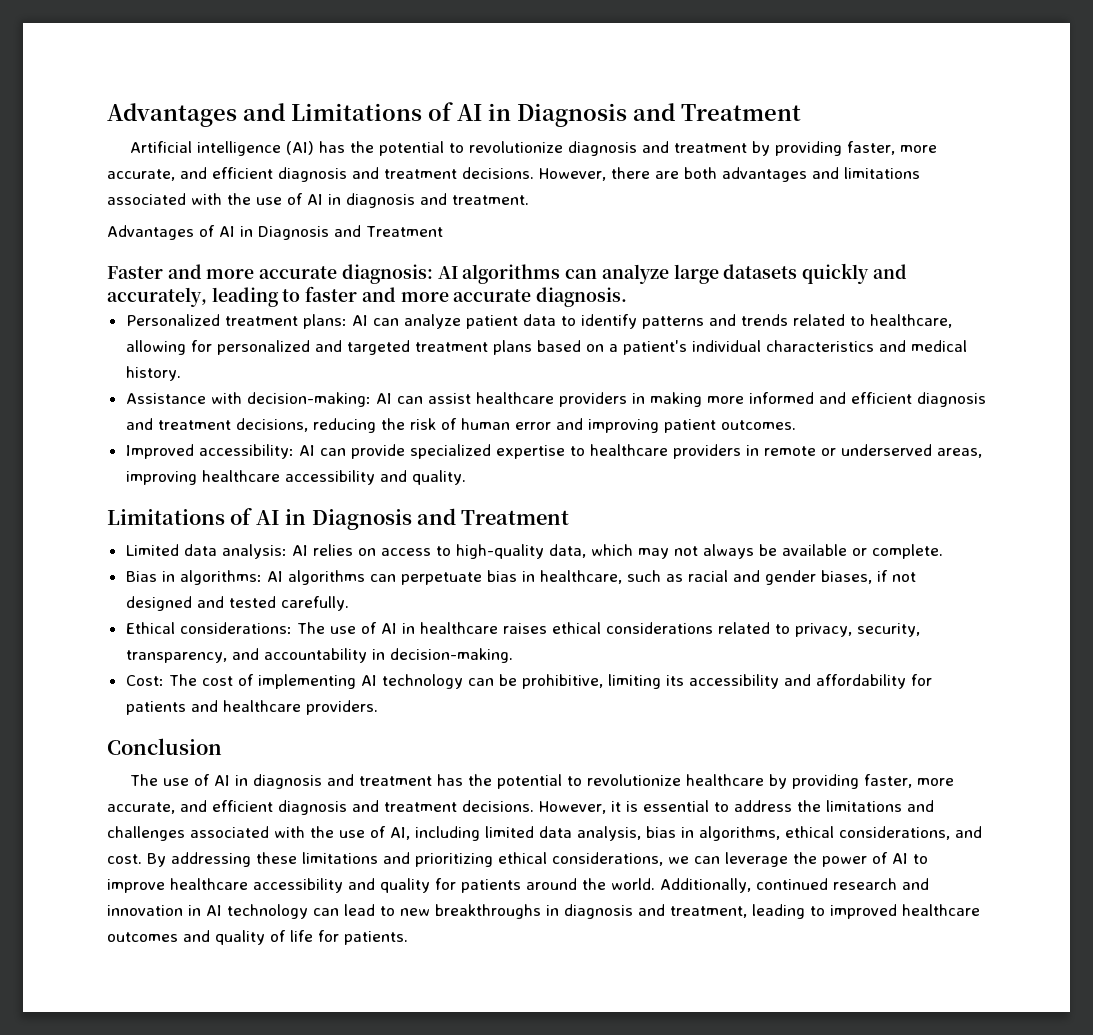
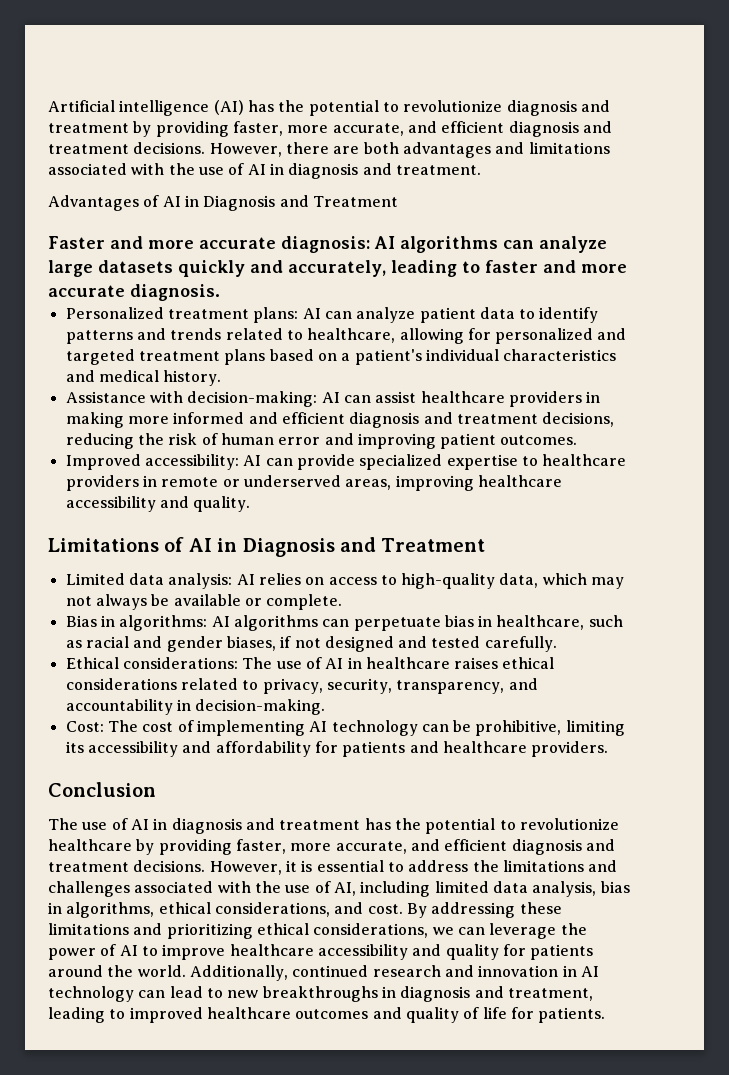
[107,102,801,127] Advantages and Limitations of AI in Diagnosis and Treatment // -> (48, 106) none

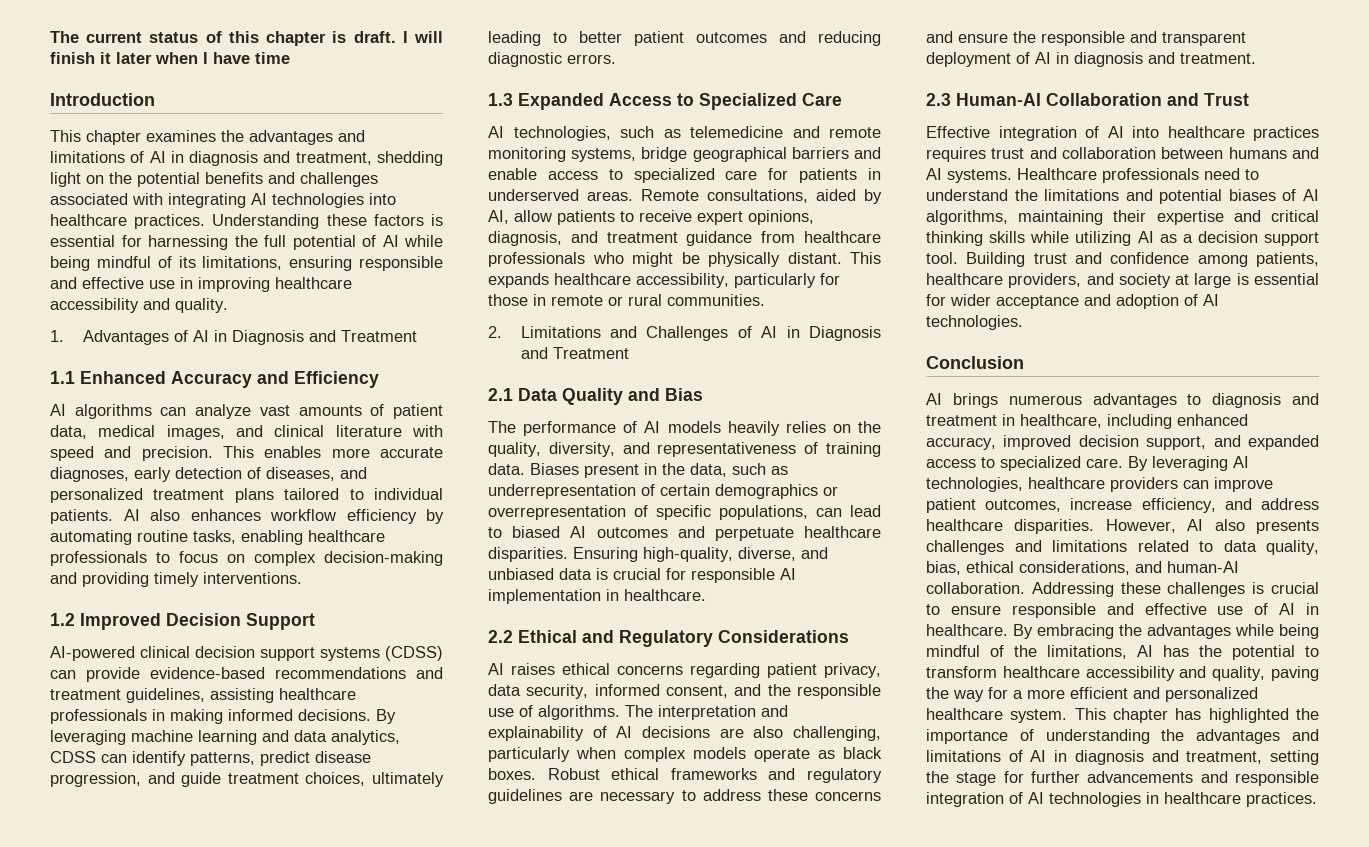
[48,100,610,116] [48,121,612,137] [48,142,610,158] [48,163,481,179] Artificial intelligence (AI) has the potential to revolutionize diagnosis and treatment by providing faster, more accurate, and efficient diagnosis and treatment decisions. However, there are both advantages and limitations associated with the use of AI in diagnosis and treatment. // -> [50,31,444,46] [50,52,290,64] [50,93,155,106] [50,130,365,145] [50,151,443,166] [50,172,378,187] [50,193,396,208] [50,214,443,229] [50,235,443,250] [50,256,443,271] [50,277,352,292] [50,298,228,313] [50,330,64,342] The current status of this chapter is draft. I will finish it later when I have time // Introduction // This chapter examines the advantages and limitations of AI in diagnosis and treatment, shedding light on the potential benefits and challenges associated with integrating AI technologies into healthcare practices. Understanding these factors is essential for harnessing the full potential of AI while being mindful of its limitations, ensuring responsible and effective use in improving healthcare accessibility and quality. // 1.
[48,236,607,253] [48,260,627,277] [48,284,220,301] [65,307,599,323] [65,328,627,344] [65,349,617,365] [65,370,222,386] [65,391,601,407] [65,412,615,428] [65,433,578,449] [65,454,627,470] [65,475,562,491] [65,496,251,512] [48,537,486,557] [65,573,625,589] [65,594,343,610] [65,615,623,631] [65,636,557,652] [65,657,555,669] [65,678,538,694] [65,699,326,715] [65,720,625,736] [65,741,609,757] [48,782,156,797] [48,818,619,834] [48,839,615,855] [48,860,618,875] [48,881,630,897] [48,902,562,918] [48,923,587,939] [48,944,594,960] [48,965,599,981] [48,986,593,1002] [48,1007,606,1023] Faster and more accurate diagnosis: AI algorithms can analyze large datasets quickly and accurately, leading to faster and more accurate diagnosis. // Personalized treatment plans: AI can analyze patient data to identify patterns and trends related to healthcare, allowing for personalized and targeted treatment plans based on a patient's individual characteristics and medical history. // Assistance with decision-making: AI can assist healthcare providers in making more informed and efficient diagnosis and treatment decisions, reducing the risk of human error and improving patient outcomes. // Improved accessibility: AI can provide specialized expertise to healthcare providers in remote or underserved areas, improving healthcare accessibility and quality. // Limitations of AI in Diagnosis and Treatment // Limited data analysis: AI relies on access to high-quality data, which may not always be available or complete. // Bias in algorithms: AI algorithms can perpetuate bias in healthcare, such as racial and gender biases, if not designed and tested carefully. // Ethical considerations: The use of AI in healthcare raises ethical considerations related to privacy, security, transparency, and accountability in decision-making. // Cost: The cost of implementing AI technology can be prohibitive, limiting its accessibility and affordability for patients and healthcare providers. // Conclusion // The use of AI in diagnosis and treatment has the potential to revolutionize healthcare by providing faster, more accurate, and efficient diagnosis and treatment decisions. However, it is essential to address the limitations and challenges associated with the use of AI, including limited data analysis, bias in algorithms, ethical considerations, and cost. By addressing these limitations and prioritizing ethical considerations, we can leverage the power of AI to improve healthcare accessibility and quality for patients around the world. Additionally, continued research and innovation in AI technology can lead to new breakthroughs in diagnosis and treatment, leading to improved healthcare outcomes and quality of life for patients. -> [50,371,379,388] [50,404,444,419] [50,425,443,440] [50,446,443,461] [50,467,367,482] [50,488,443,503] [50,509,444,524] [50,530,385,545] [50,551,443,566] [50,572,302,587] [50,613,315,630] [50,646,443,661] [50,667,443,682] [50,688,356,703] [50,709,396,724] [50,730,400,745] [50,751,371,766] [50,772,444,787] [488,31,881,46] [488,52,616,67] [488,93,842,110] [488,126,881,141] [488,147,881,162] [488,168,881,183] [488,189,882,204] [488,210,814,225] [488,231,881,246] [488,252,881,267] [488,273,840,288] [488,294,765,306] [488,326,881,341] [520,347,629,359] [488,388,703,405] [488,421,881,436] [488,442,881,457] [488,463,788,478] [488,484,838,499] [488,505,881,520] [488,526,881,541] [488,547,828,562] [488,568,796,583] [488,589,706,604] [488,630,849,647] [488,663,881,678] [488,684,881,699] [488,705,788,720] [488,726,881,741] [488,747,882,762] [488,768,882,783] [488,789,881,804] [926,31,1246,46] [926,52,1256,67] [926,93,1249,106] [926,126,1319,141] [926,147,1319,162] [926,168,1259,183] [926,189,1319,204] [926,210,1319,225] [926,231,1319,246] [926,252,1319,267] [926,273,1319,288] [926,294,1219,309] [926,315,1023,330] [926,356,1024,369] [926,393,1319,408] [926,414,1248,429] [926,435,1319,450] [926,456,1249,471] [926,477,1273,492] [926,498,1319,513] [926,519,1319,534] [926,540,1319,555] [926,561,1239,575] [926,582,1319,597] [926,603,1319,618] [926,624,1319,639] [926,645,1319,660] [926,666,1319,681] [926,687,1258,702] [926,708,1319,723] [926,729,1319,744] [926,750,1319,765] [926,771,1319,786] [926,792,1317,807] 1.1 Enhanced Accuracy and Efficiency // AI algorithms can analyze vast amounts of patient data, medical images, and clinical literature with speed and precision. This enables more accurate diagnoses, early detection of diseases, and personalized treatment plans tailored to individual patients. AI also enhances workflow efficiency by automating routine tasks, enabling healthcare professionals to focus on complex decision-making and providing timely interventions. // 1.2 Improved Decision Support // AI-powered clinical decision support systems (CDSS) can provide evidence-based recommendations and treatment guidelines, assisting healthcare professionals in making informed decisions. By leveraging machine learning and data analytics, CDSS can identify patterns, predict disease progression, and guide treatment choices, ultimately leading to better patient outcomes and reducing diagnostic errors. // 1.3 Expanded Access to Specialized Care // AI technologies, such as telemedicine and remote monitoring systems, bridge geographical barriers and enable access to specialized care for patients in underserved areas. Remote consultations, aided by AI, allow patients to receive expert opinions, diagnosis, and treatment guidance from healthcare professionals who might be physically distant. This expands healthcare accessibility, particularly for those in remote or rural communities. // 2. Limitations and Challenges of AI in Diagnosis and Treatment // 2.1 Data Quality and Bias // The performance of AI models heavily relies on the quality, diversity, and representativeness of training data. Biases present in the data, such as underrepresentation of certain demographics or overrepresentation of specific populations, can lead to biased AI outcomes and perpetuate healthcare disparities. Ensuring high-quality, diverse, and unbiased data is crucial for responsible AI implementation in healthcare. // 2.2 Ethical and Regulatory Considerations // AI raises ethical concerns regarding patient privacy, data security, informed consent, and the responsible use of algorithms. The interpretation and explainability of AI decisions are also challenging, particularly when complex models operate as black boxes. Robust ethical frameworks and regulatory guidelines are necessary to address these concerns and ensure the responsible and transparent deployment of AI in diagnosis and treatment. // 2.3 Human-AI Collaboration and Trust // Effective integration of AI into healthcare practices requires trust and collaboration between humans and AI systems. Healthcare professionals need to understand the limitations and potential biases of AI algorithms, maintaining their expertise and critical thinking skills while utilizing AI as a decision support tool. Building trust and confidence among patients, healthcare providers, and society at large is essential for wider acceptance and adoption of AI technologies. // Conclusion // AI brings numerous advantages to diagnosis and treatment in healthcare, including enhanced accuracy, improved decision support, and expanded access to specialized care. By leveraging AI technologies, healthcare providers can improve patient outcomes, increase efficiency, and address healthcare disparities. However, AI also presents challenges and limitations related to data quality, bias, ethical considerations, and human-AI collaboration. Addressing these challenges is crucial to ensure responsible and effective use of AI in healthcare. By embracing the advantages while being mindful of the limitations, AI has the potential to transform healthcare accessibility and quality, paving the way for a more efficient and personalized healthcare system. This chapter has highlighted the importance of understanding the advantages and limitations of AI in diagnosis and treatment, setting the stage for further advancements and responsible integration of AI technologies in healthcare practices.

